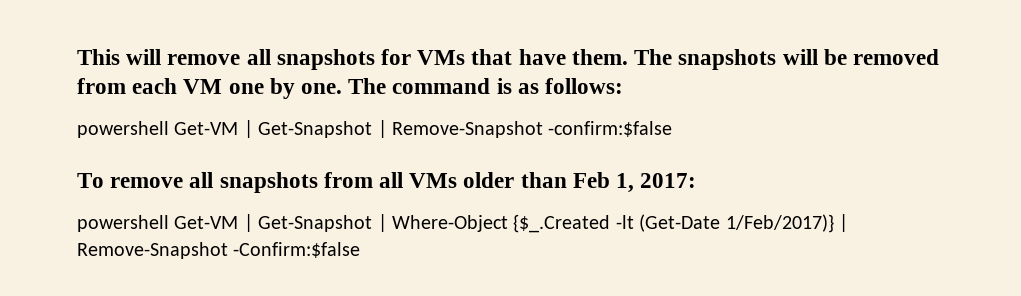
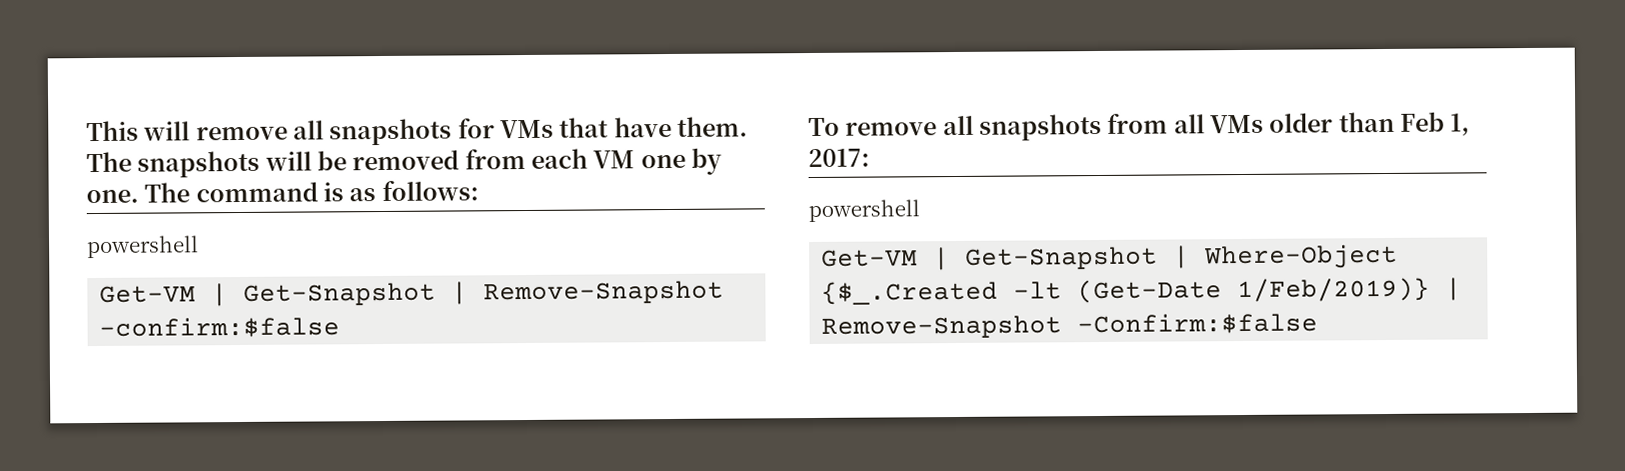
(169, 129) none -> (199, 247) //
(169, 223) none -> (920, 211) //
[725,214,834,233] 1/Feb/2017)} -> [1237,277,1431,303] 1/Feb/2019)}

